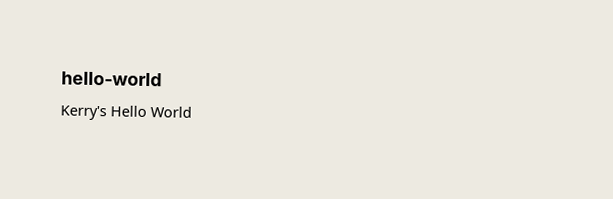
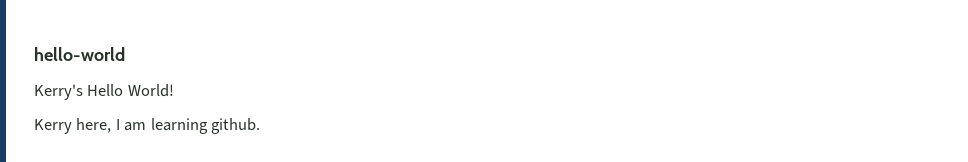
[150,106,192,118] World -> [127,84,174,97] [34,118,261,134] World! // Kerry here, I am learning github.

